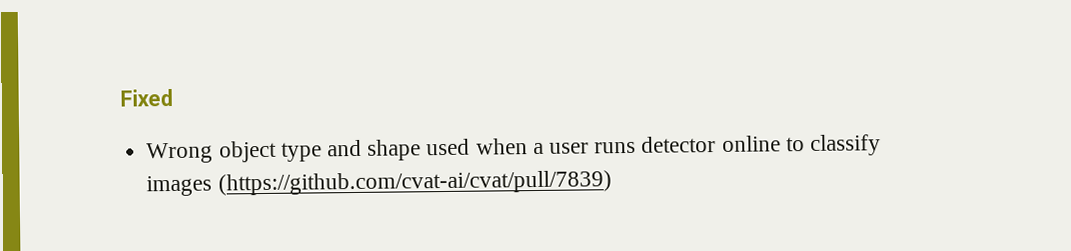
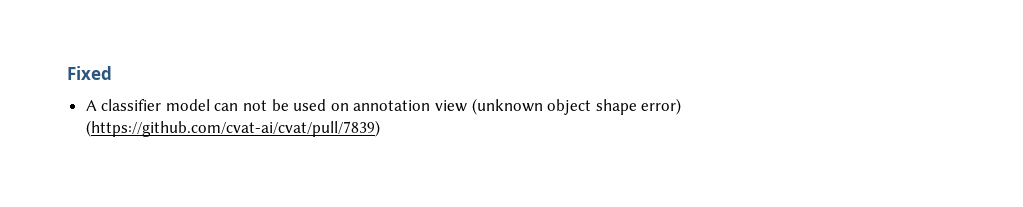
[146,134,882,164] [146,175,213,197] Wrong object type and shape used when a user runs detector online to classify images -> [85,98,682,115] A classifier model can not be used on annotation view (unknown object shape error)

